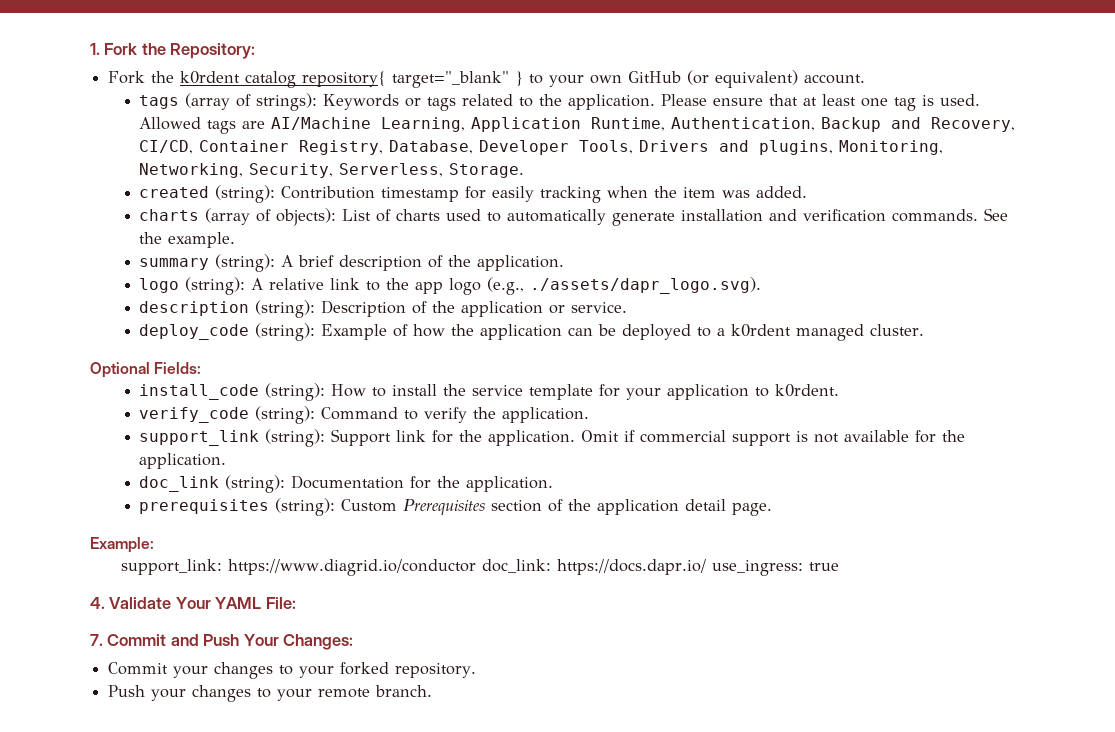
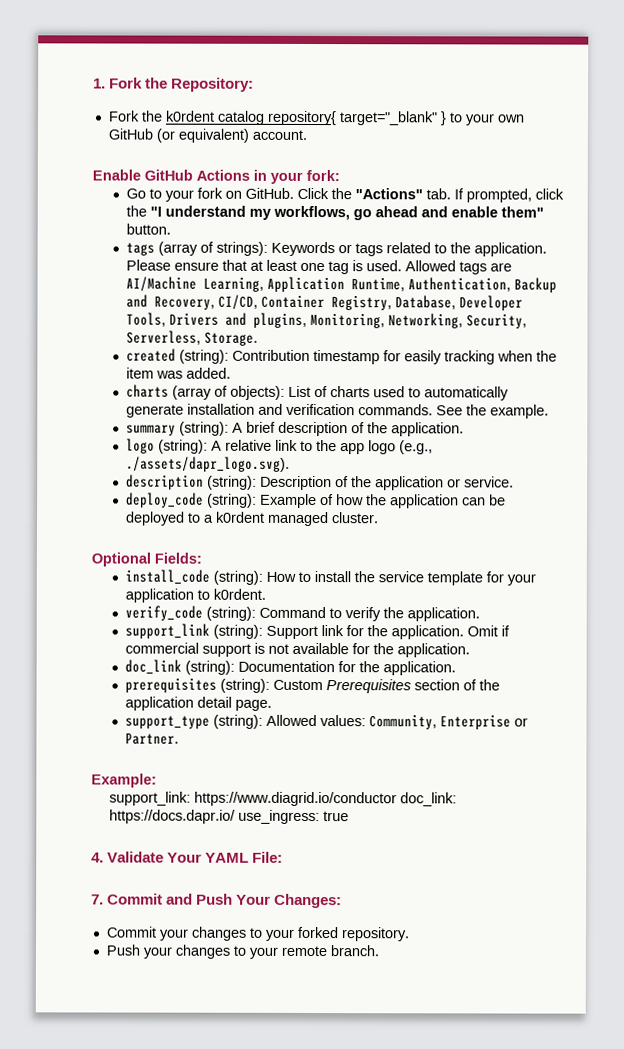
(866, 79) none -> [92,169,340,184] [126,187,565,203] [126,205,545,221] [126,223,172,235] // Enable GitHub Actions in your fork: // Go to your fork on GitHub. Click the "Actions" tab. If prompted, click the "I understand my workflows, go ahead and enable them" button.
(773, 509) none -> [125,714,529,730] [125,732,180,745] // support_type (string): Allowed values: Community, Enterprise or Partner.

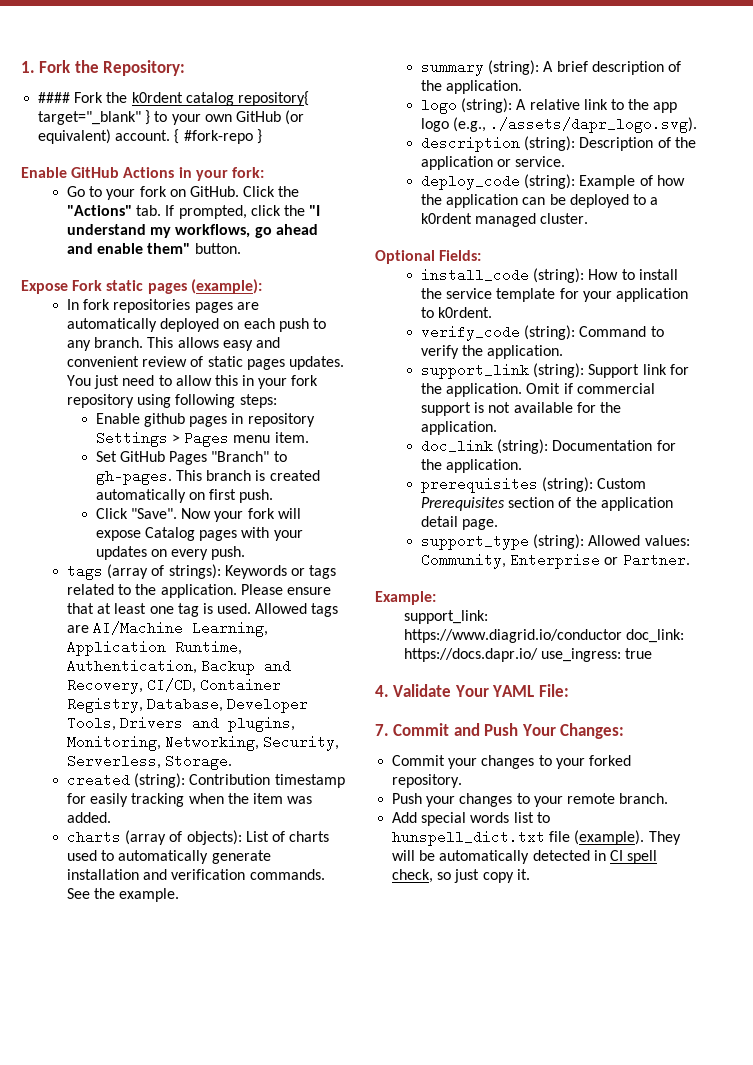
(255, 84) none -> [38,92,71,103] ####
(307, 134) none -> [174,129,262,144] { #fork-repo }
(172, 229) none -> [21,279,262,294] [66,299,259,313] [66,318,326,332] [66,337,280,351] [66,356,344,370] [66,375,319,389] [66,394,277,408] [95,413,315,427] [95,431,309,447] [95,451,287,465] [95,469,320,485] [95,489,274,503] [95,508,301,522] [95,527,303,541] [95,546,246,560] // Expose Fork static pages (example): // In fork repositories pages are automatically deployed on each push to any branch. This allows easy and convenient review of static pages updates. You just need to allow this in your fork repository using following steps: // Enable github pages in repository Settings > Pages menu item. // Set GitHub Pages "Branch" to gh-pages. This branch is created automatically on first push. // Click "Save". Now your fork will expose Catalog pages with your updates on every push.
(379, 951) none -> [392,812,550,826] [392,830,681,846] [392,850,658,864] [392,869,530,883] // Add special words list to hunspell_dict.txt file (example). They will be automatically detected in CI spell check, so just copy it.

